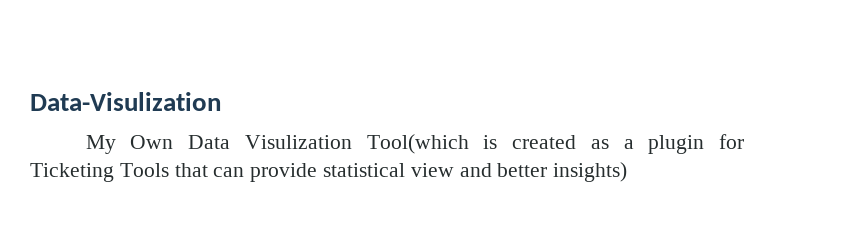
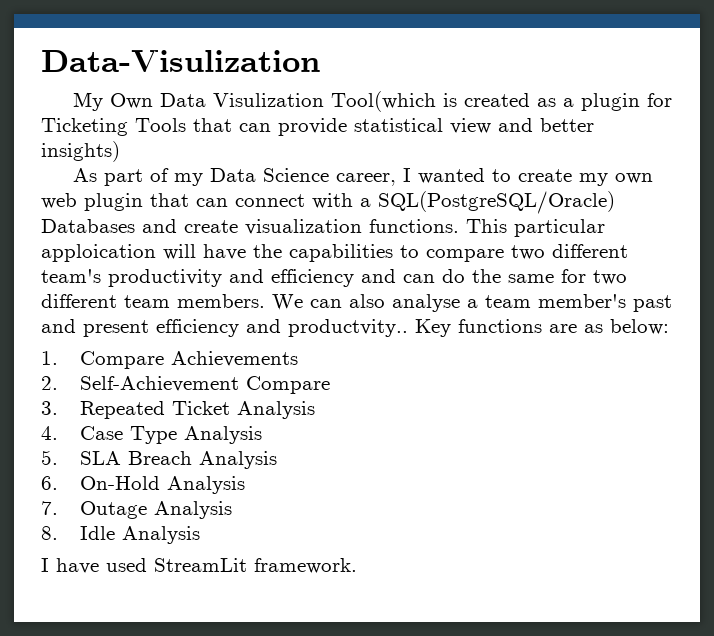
(628, 172) none -> [72,168,653,186] [41,191,615,214] [41,219,605,237] [41,244,628,262] [41,269,627,287] [41,294,672,312] [41,319,669,337] [41,351,298,369] [41,376,330,394] [41,401,315,419] [41,426,262,444] [41,450,277,469] [41,476,245,494] [41,501,232,519] [41,526,200,544] [41,558,357,574] // As part of my Data Science career, I wanted to create my own web plugin that can connect with a SQL(PostgreSQL/Oracle) Databases and create visualization functions. This particular apploication will have the capabilities to compare two different team's productivity and efficiency and can do the same for two different team members. We can also analyse a team member's past and present efficiency and productvity.. Key functions are as below: // 1. Compare Achievements // 2. Self-Achievement Compare // 3. Repeated Ticket Analysis // 4. Case Type Analysis // 5. SLA Breach Analysis // 6. On-Hold Analysis // 7. Outage Analysis // 8. Idle Analysis // I have used StreamLit framework.

